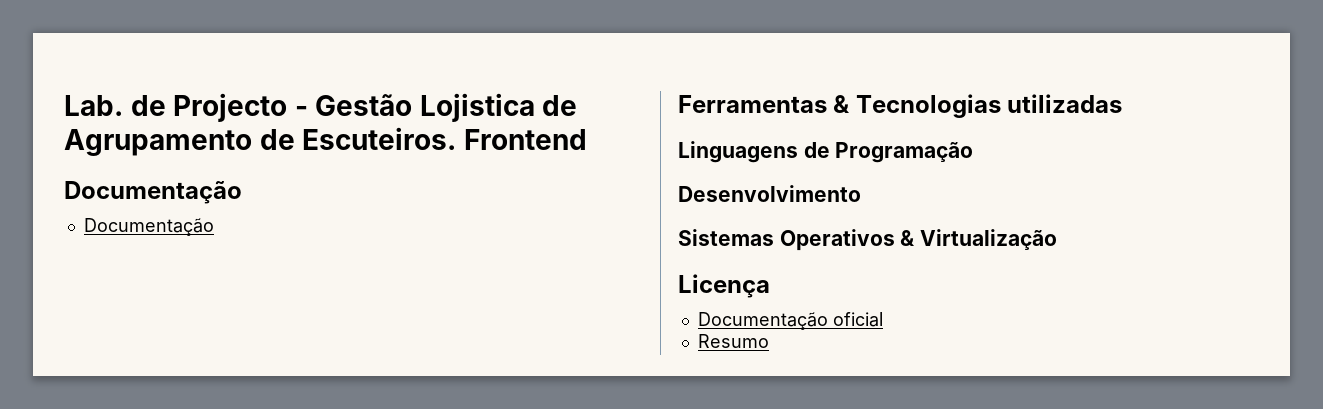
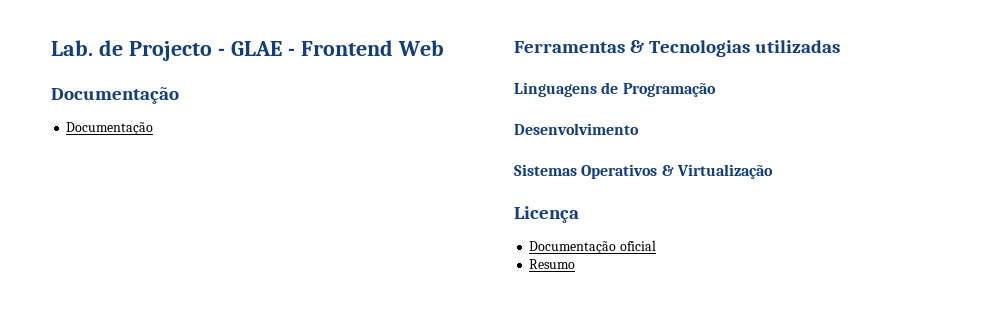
[315,93,578,122] [64,127,457,156] Gestão Lojistica de Agrupamento de Escuteiros. -> [230,41,295,56] GLAE -
(587, 139) none -> [397,40,444,56] Web

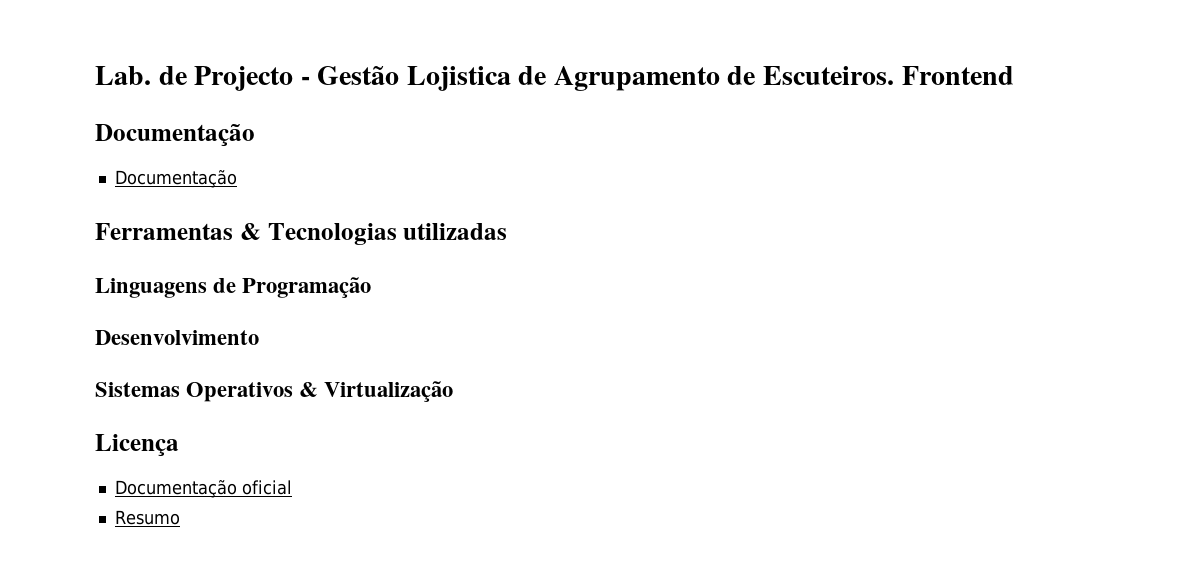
[230,41,295,56] GLAE - -> [317,66,895,91] Gestão Lojistica de Agrupamento de Escuteiros.
[397,40,444,56] Web -> (1014, 75) none

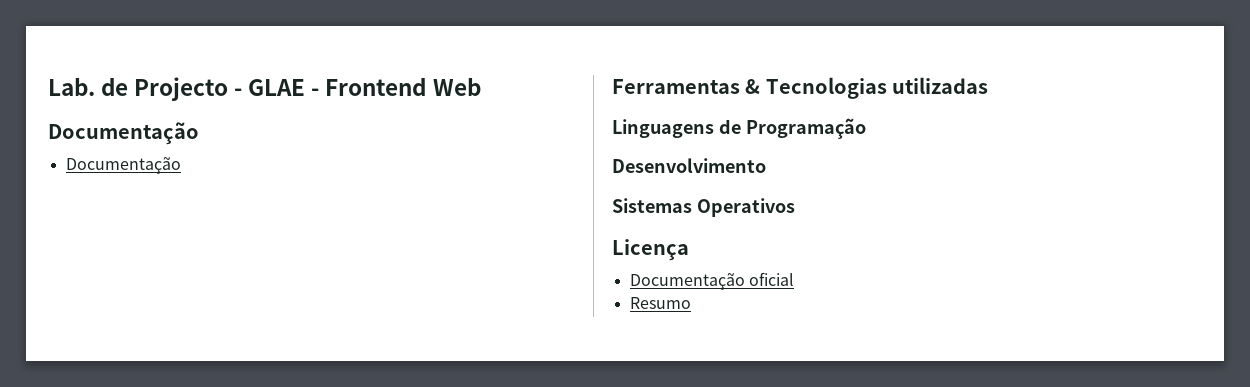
[317,66,895,91] Gestão Lojistica de Agrupamento de Escuteiros. -> [248,79,320,96] GLAE -
(1014, 75) none -> [432,77,481,96] Web
[299,381,454,402] & Virtualização -> (795, 207) none

